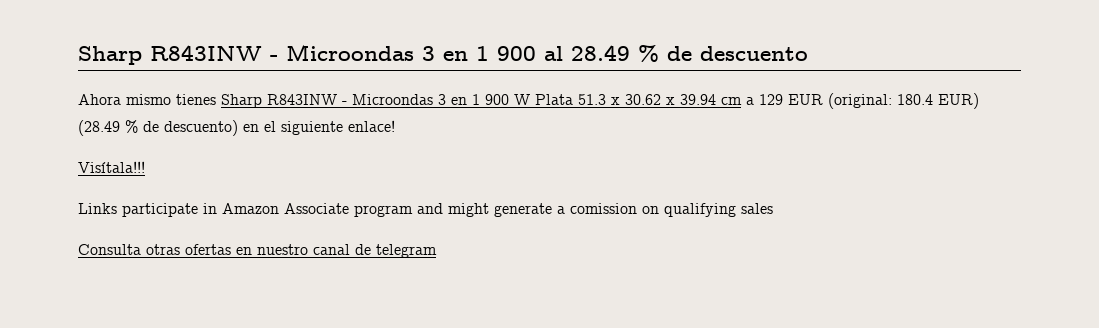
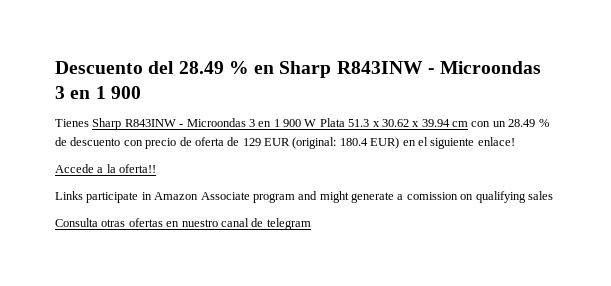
[78,44,808,65] [78,94,216,105] Sharp R843INW - Microondas 3 en 1 900 al 28.49 % de descuento // Ahora mismo tienes -> [55,61,542,78] [55,86,141,99] [55,119,89,127] Descuento del 28.49 % en Sharp R843INW - Microondas 3 en 1 900 // Tienes
[746,97,754,105] a -> [471,119,549,127] [55,137,240,149] con un 28.49 % de descuento con precio de oferta de
[78,120,238,136] (28.49 % de descuento) -> (400, 143) none
[78,161,145,173] Visítala!!! -> [55,164,157,173] Accede a la oferta!!

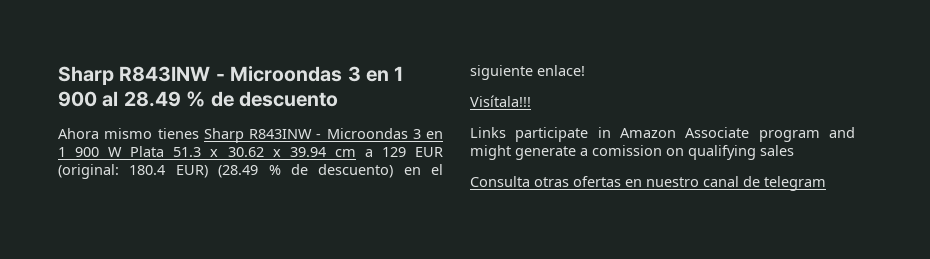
[55,61,542,78] [55,86,141,99] [55,119,89,127] Descuento del 28.49 % en Sharp R843INW - Microondas 3 en 1 900 // Tienes -> [58,66,404,85] [58,91,338,107] [58,128,199,139] Sharp R843INW - Microondas 3 en 1 900 al 28.49 % de descuento // Ahora mismo tienes
[471,119,549,127] [55,137,240,149] con un 28.49 % de descuento con precio de oferta de -> [364,149,373,157] a
(400, 143) none -> [218,164,394,178] (28.49 % de descuento)
[55,164,157,173] Accede a la oferta!! -> [470,95,531,107] Visítala!!!

